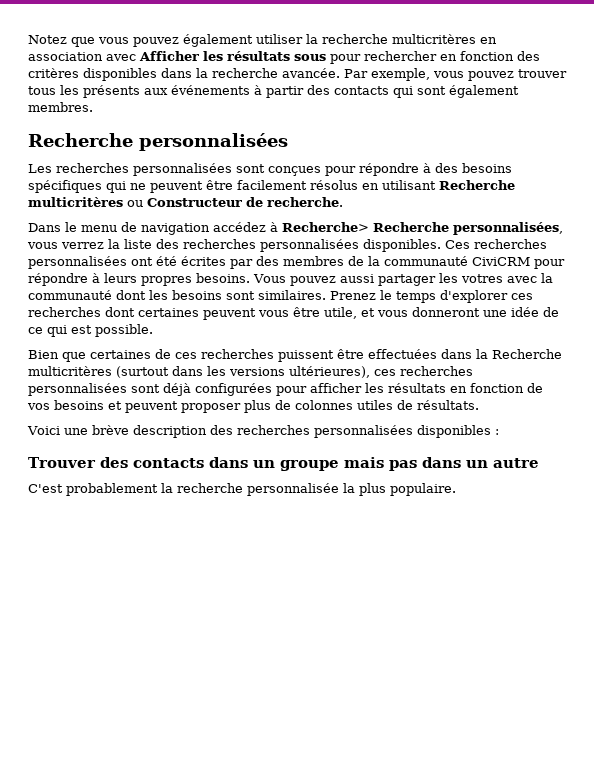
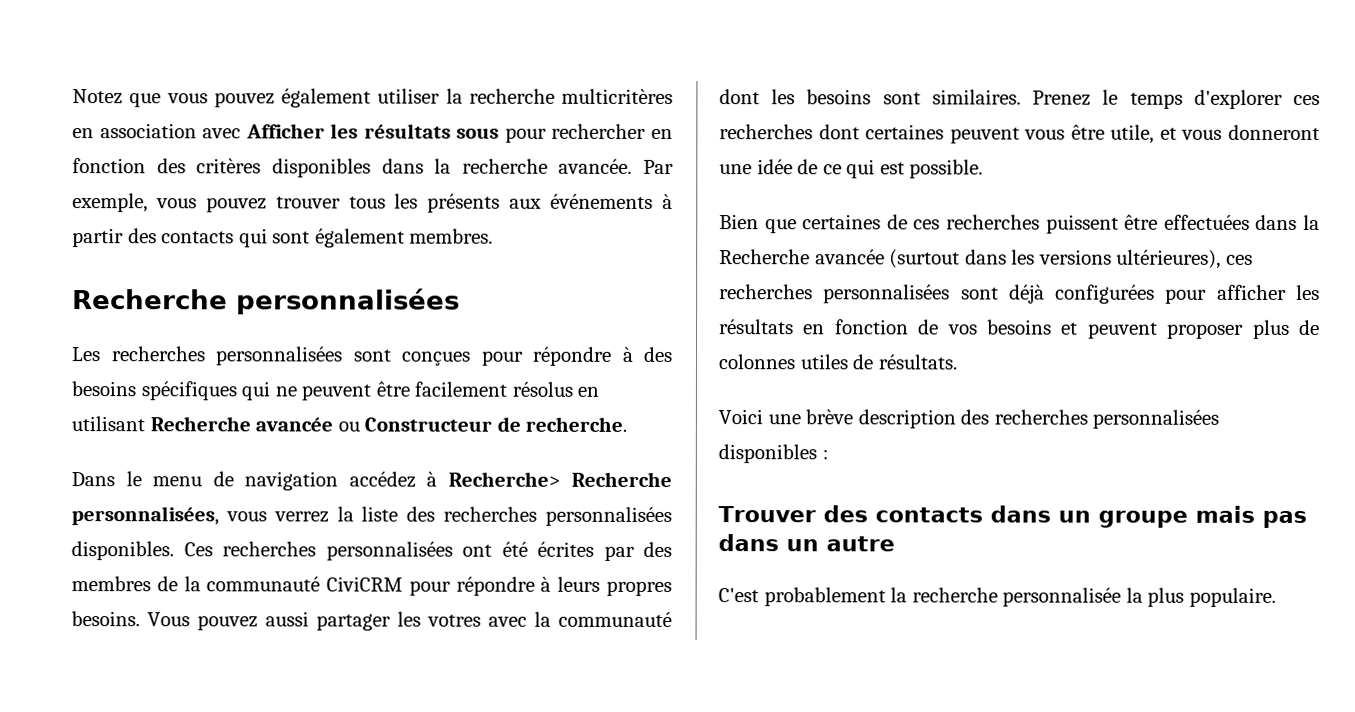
[28,197,123,207] multicritères -> [255,417,334,432] avancée
[28,366,112,376] multicritères -> [814,249,885,265] avancée

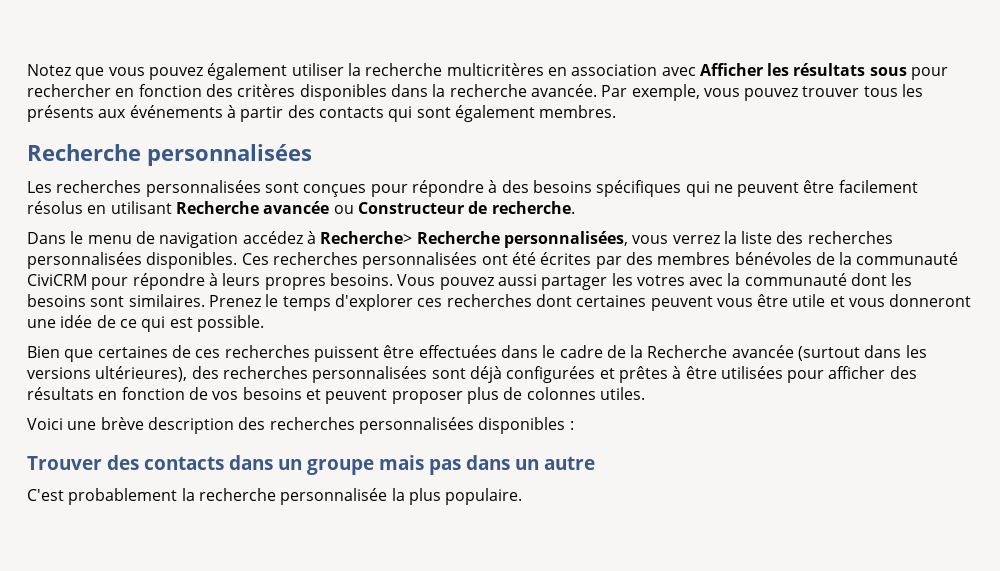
(151, 584) none -> [734,252,812,265] bénévoles
[1110,124,1155,144] utile, -> [792,294,826,307] utile
(1298, 222) none -> [542,345,626,358] le cadre de
[1225,254,1253,265] ces -> [191,366,219,379] des
(1156, 294) none -> [599,366,783,383] et prêtes à être utilisées
[1296,284,1320,301] les -> [889,366,917,379] des
[799,354,958,370] utiles de résultats. -> [599,387,645,400] utiles.

